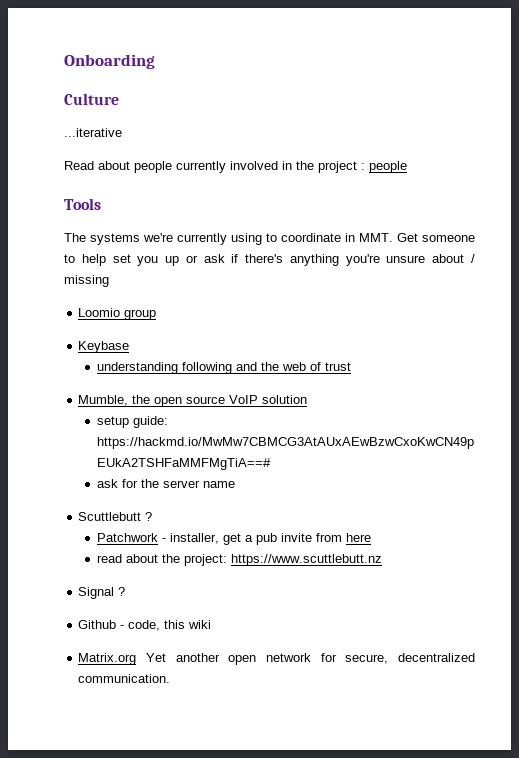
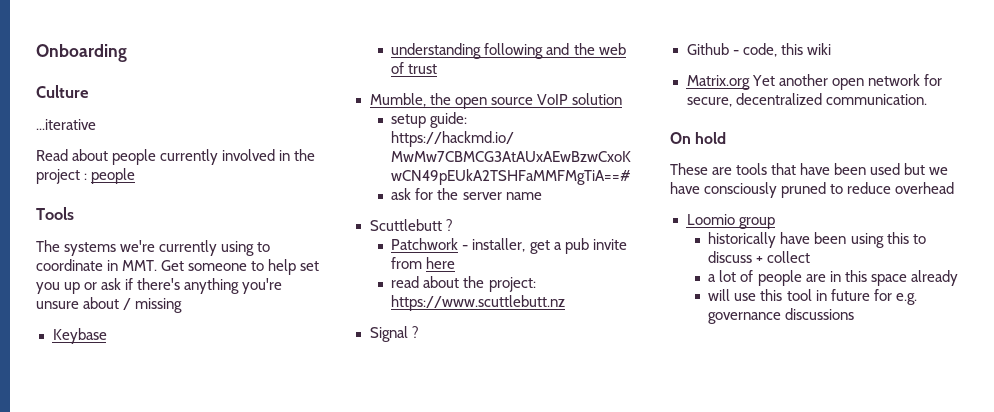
[78,308,157,320] // Loomio group -> (183, 305) none
(171, 678) none -> [670,132,727,144] [670,163,949,175] [670,182,955,198] [686,214,775,229] [708,232,926,248] [708,251,811,263] [708,270,958,286] [708,289,917,305] [708,308,855,324] // On hold // These are tools that have been used but we have consciously pruned to reduce overhead // Loomio group // historically have been using this to discuss + collect // a lot of people are in this space already // will use this tool in future for e.g. governance discussions

